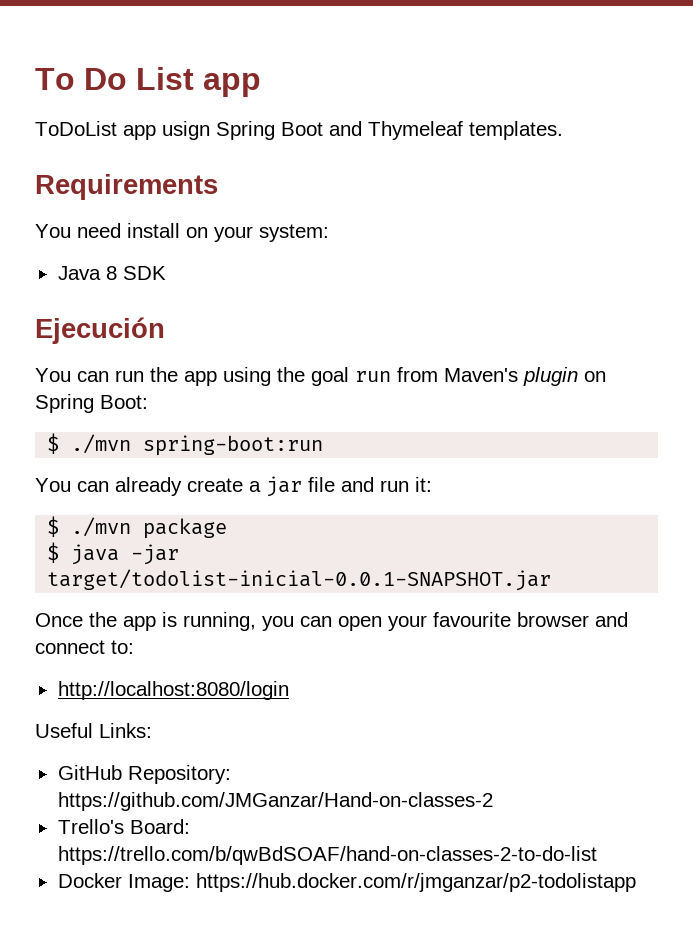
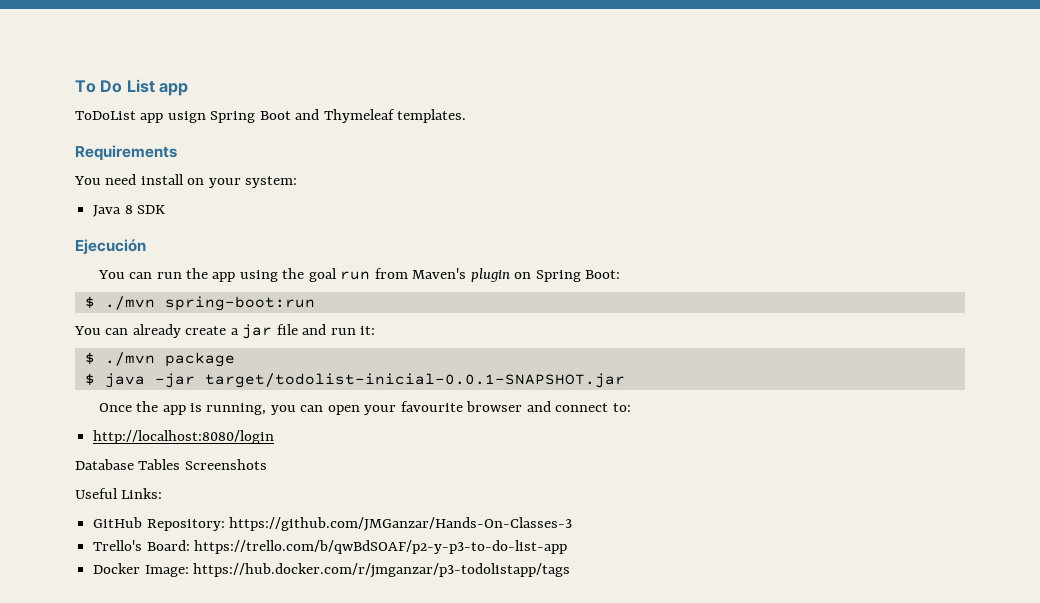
(289, 690) none -> [75,459,267,470] // Database Tables Screenshots
[57,792,493,811] https://github.com/JMGanzar/Hand-on-classes-2 -> [229,517,573,531] https://github.com/JMGanzar/Hands-On-Classes-3
[57,846,597,865] https://trello.com/b/qwBdSOAF/hand-on-classes-2-to-do-list -> [194,540,568,554] https://trello.com/b/qwBdSOAF/p2-y-p3-to-do-list-app
[195,873,636,892] https://hub.docker.com/r/jmganzar/p2-todolistapp -> [193,563,571,578] https://hub.docker.com/r/jmganzar/p3-todolistapp/tags

